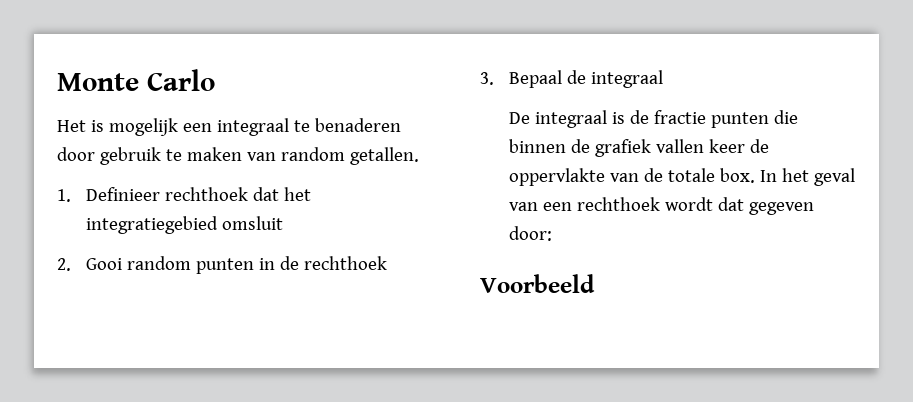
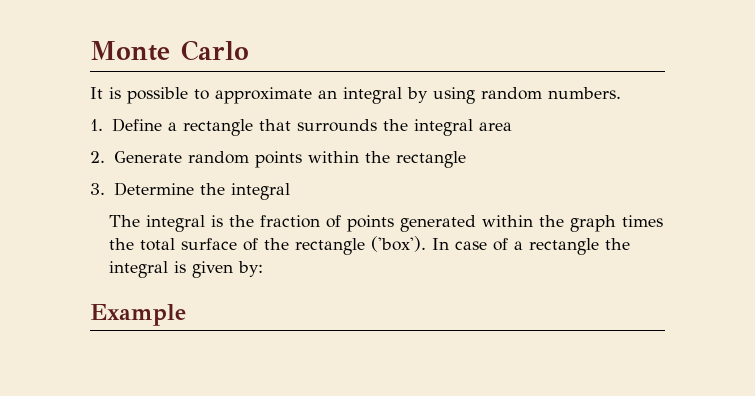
[57,118,401,136] [57,147,419,165] [57,187,312,202] [86,216,284,234] [57,256,388,274] [480,70,664,88] [509,110,799,128] [509,139,770,157] [509,168,856,186] [509,197,815,215] [509,226,553,241] [480,274,595,293] Het is mogelijk een integraal te benaderen door gebruik te maken van random getallen. // 1. Definieer rechthoek dat het integratiegebied omsluit // 2. Gooi random punten in de rechthoek // 3. Bepaal de integraal // De integraal is de fractie punten die binnen de grafiek vallen keer de oppervlakte van de totale box. In het geval van een rechthoek wordt dat gegeven door: // Voorbeeld -> [90,87,621,104] [90,118,512,136] [90,151,466,168] [90,182,290,200] [109,215,664,232] [109,236,631,255] [109,261,264,278] [90,304,186,326] It is possible to approximate an integral by using random numbers. // 1. Define a rectangle that surrounds the integral area // 2. Generate random points within the rectangle // 3. Determine the integral // The integral is the fraction of points generated within the graph times the total surface of the rectangle ('box'). In case of a rectangle the integral is given by: // Example

